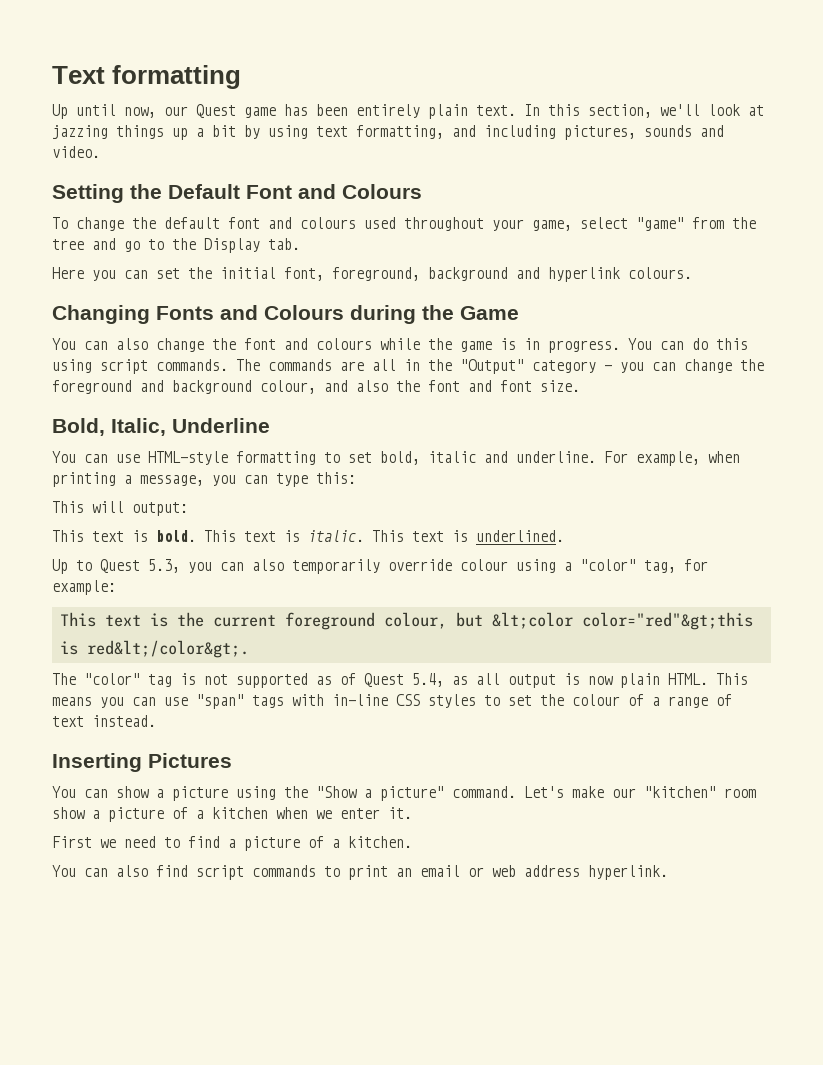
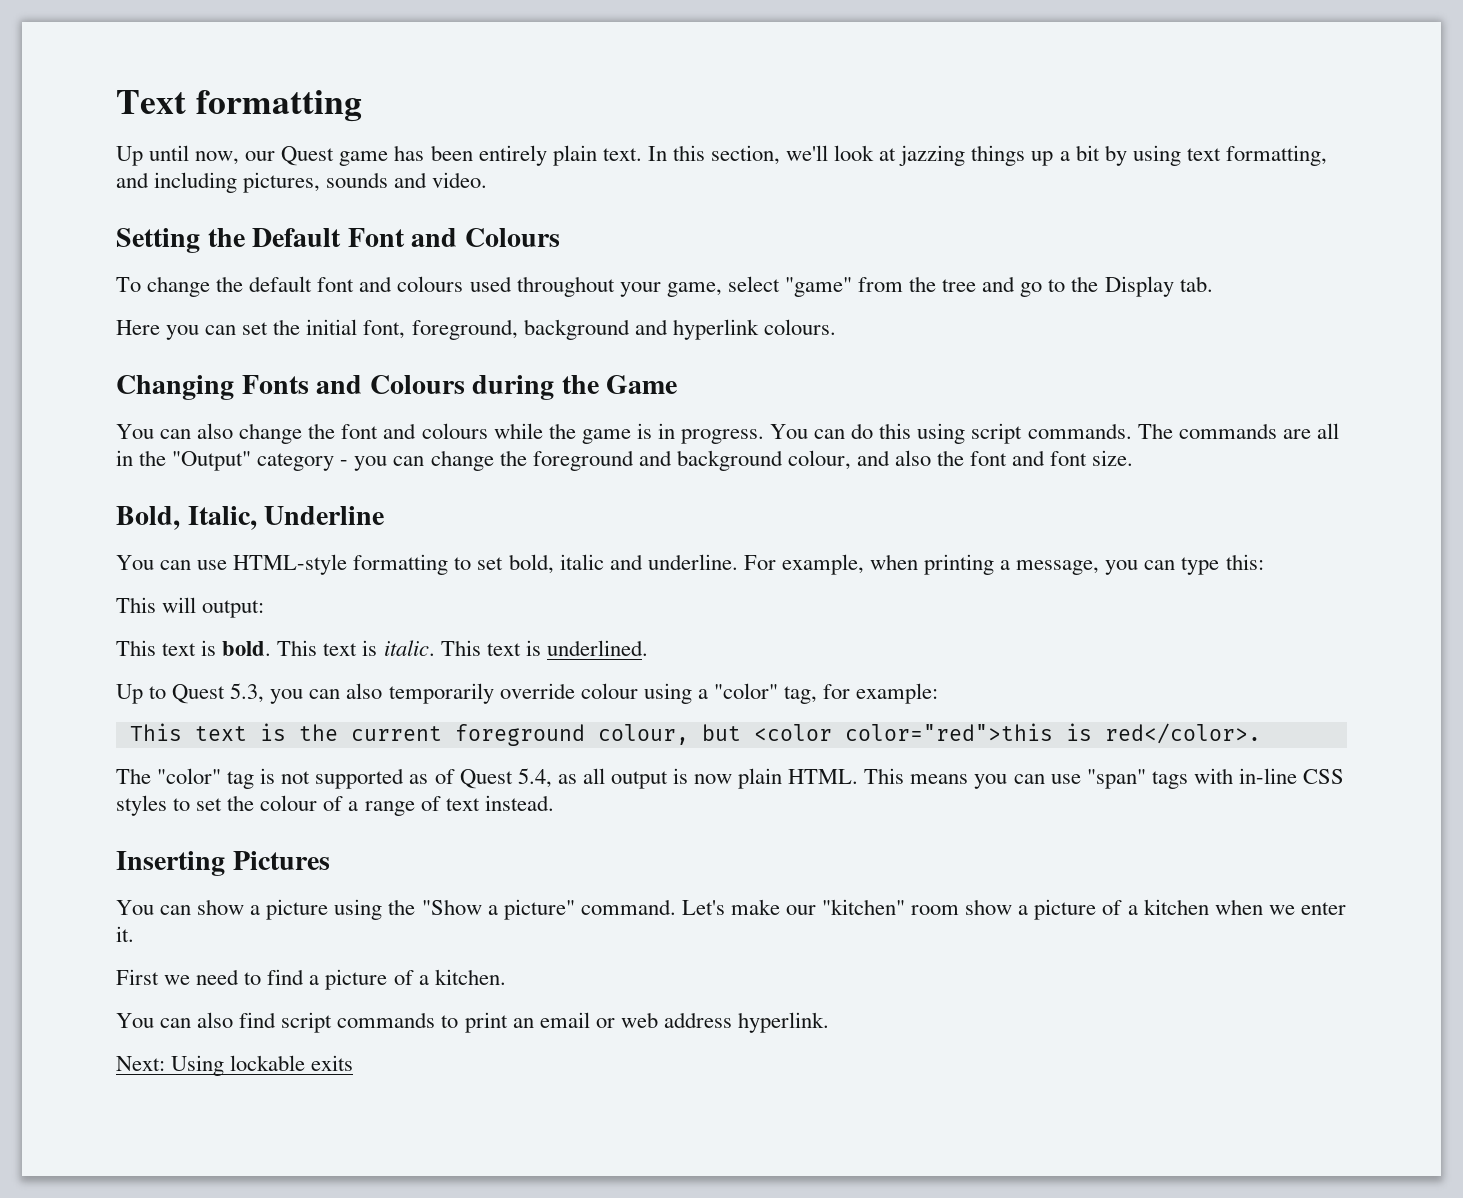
[491,612,753,630] [59,640,249,658] &lt;color color="red"&gt;this is red&lt;/color&gt;. -> [753,723,1261,744] <color color="red">this is red</color>.
(668, 872) none -> [116,1055,354,1076] // Next: Using lockable exits

